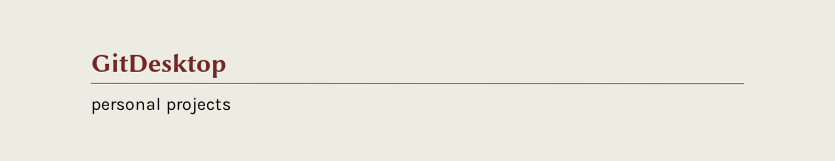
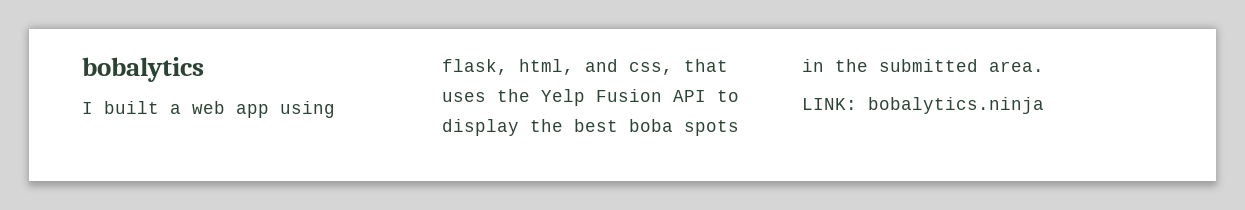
[91,52,228,78] [90,96,231,115] GitDesktop // personal projects -> [82,57,204,82] [82,101,335,118] [442,59,728,75] [442,89,739,106] [442,119,739,136] [802,59,1044,72] [802,97,1044,114] bobalytics // I built a web app using flask, html, and css, that uses the Yelp Fusion API to display the best boba spots in the submitted area. // LINK: bobalytics.ninja

